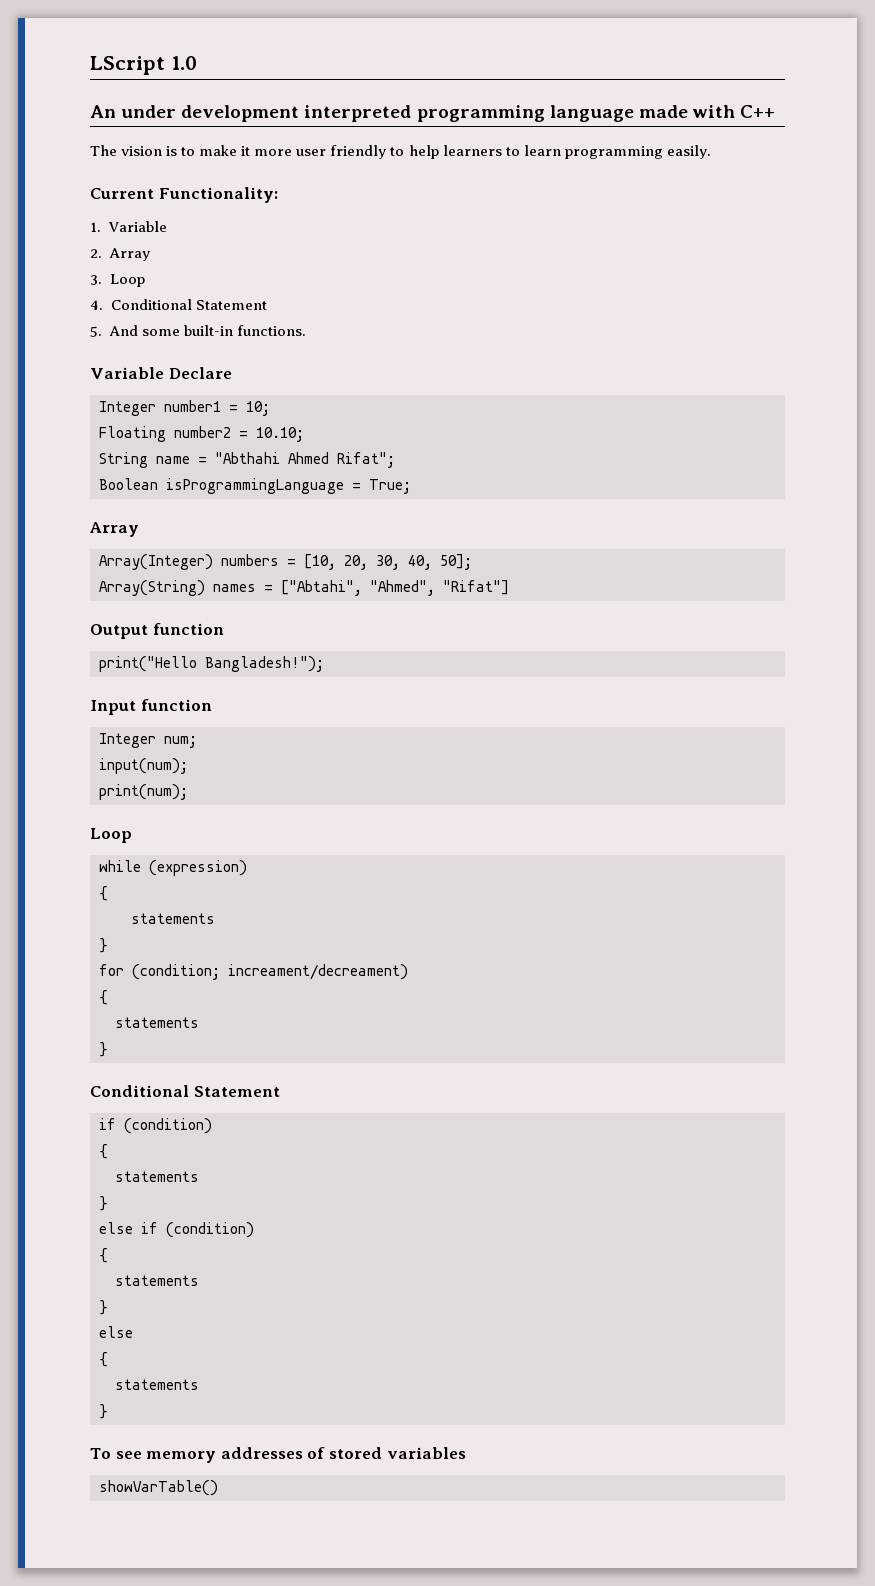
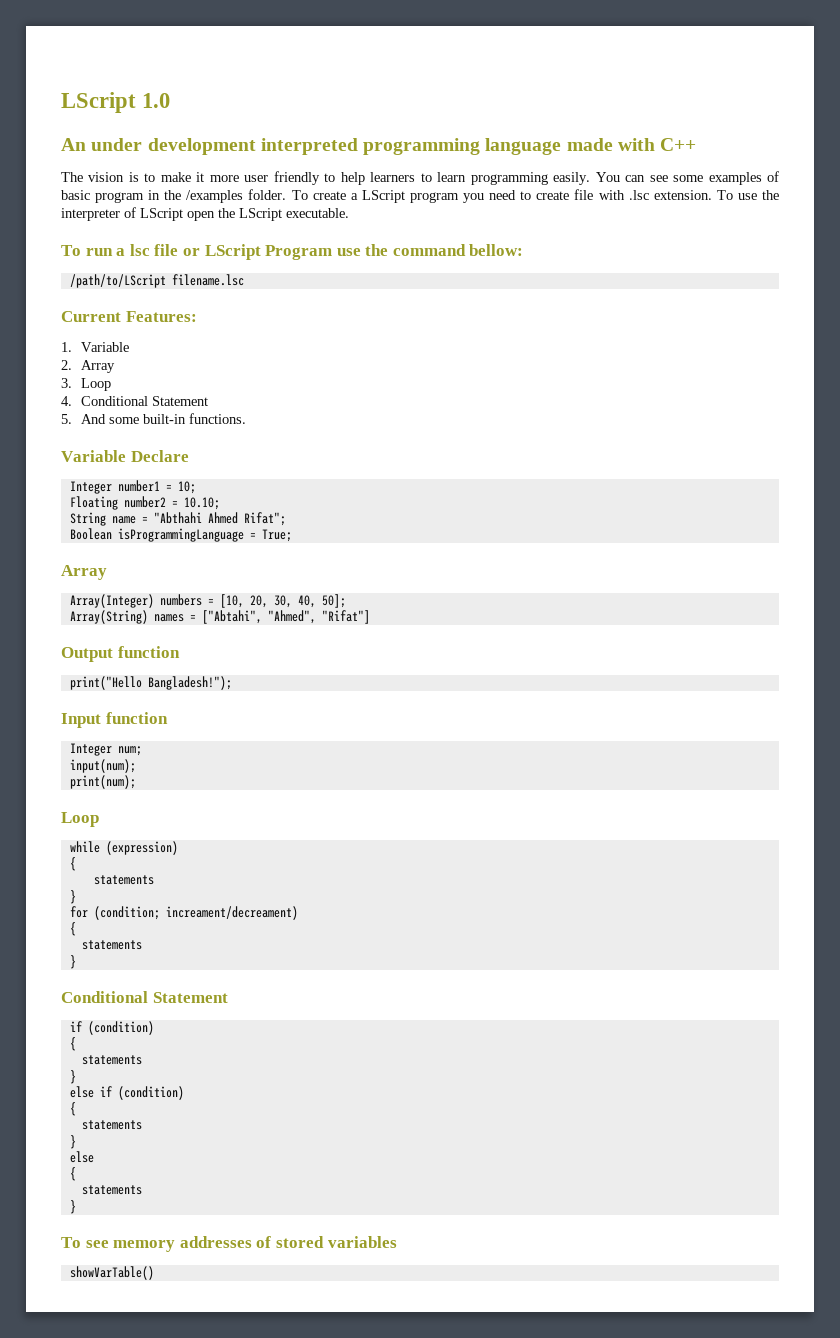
(711, 152) none -> [595,171,780,185] [61,189,779,203] [61,207,349,221] [61,244,524,260] [69,274,244,288] You can see some examples of basic program in the /examples folder. To create a LScript program you need to create file with .lsc extension. To use the interpreter of LScript open the LScript executable. // To run a lsc file or LScript Program use the command bellow: // /path/to/LScript filename.lsc
[158,187,278,203] Functionality: -> [125,311,197,322] Features:

